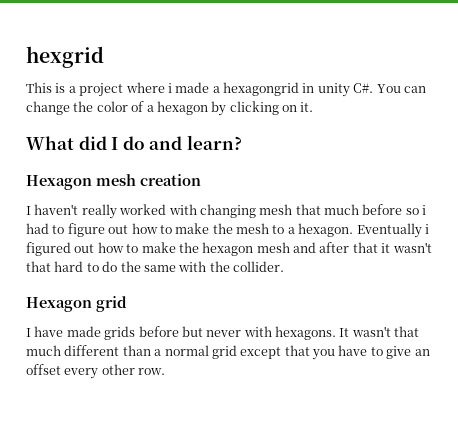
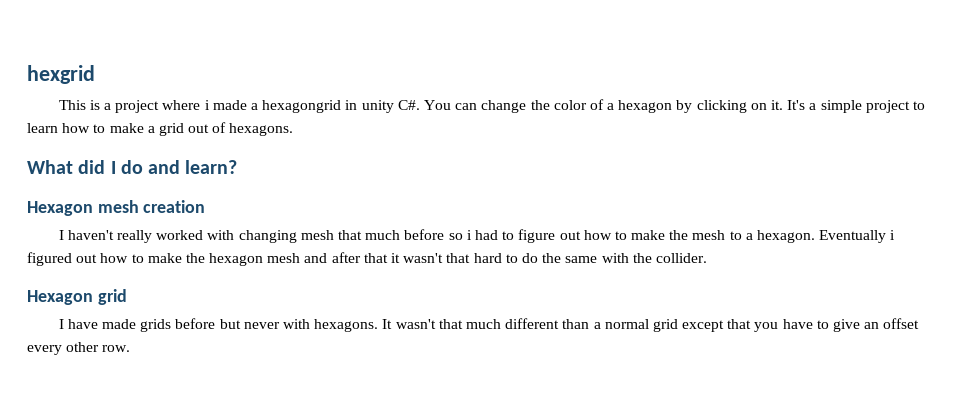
(314, 107) none -> [787,100,925,113] [27,122,294,136] It's a simple project to learn how to make a grid out of hexagons.

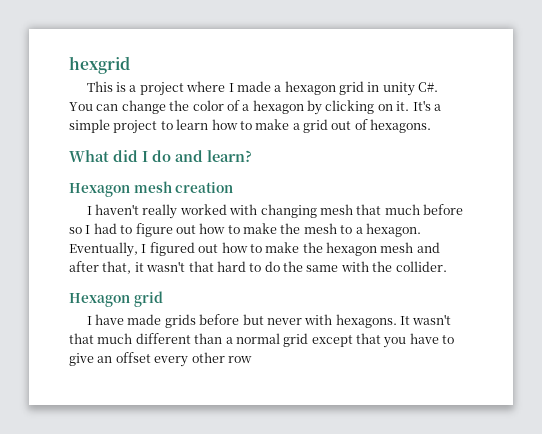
[204,100,210,110] i -> [228,83,234,92] I
[262,100,342,113] hexagongrid -> [284,81,365,95] hexagon grid
[466,230,472,240] i -> [85,225,91,234] I
[819,230,896,243] Eventually i -> [69,242,147,257] Eventually, I
[363,253,388,263] that -> [102,261,132,274] that,
[102,345,131,352] row. -> [227,356,252,363] row

